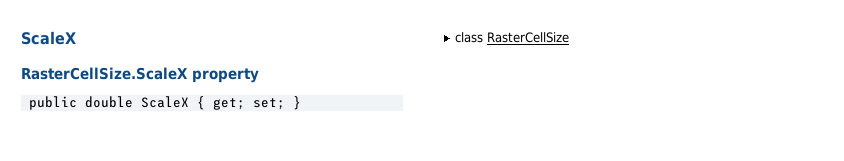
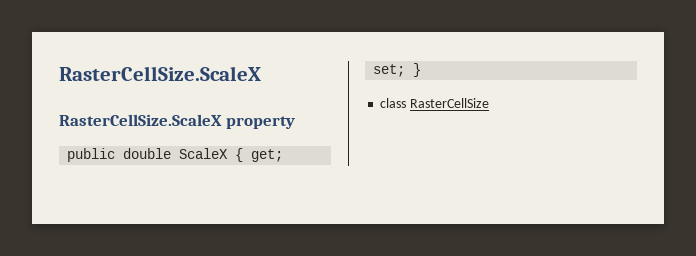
[21,31,76,45] ScaleX -> [59,66,261,81] RasterCellSize.ScaleX

